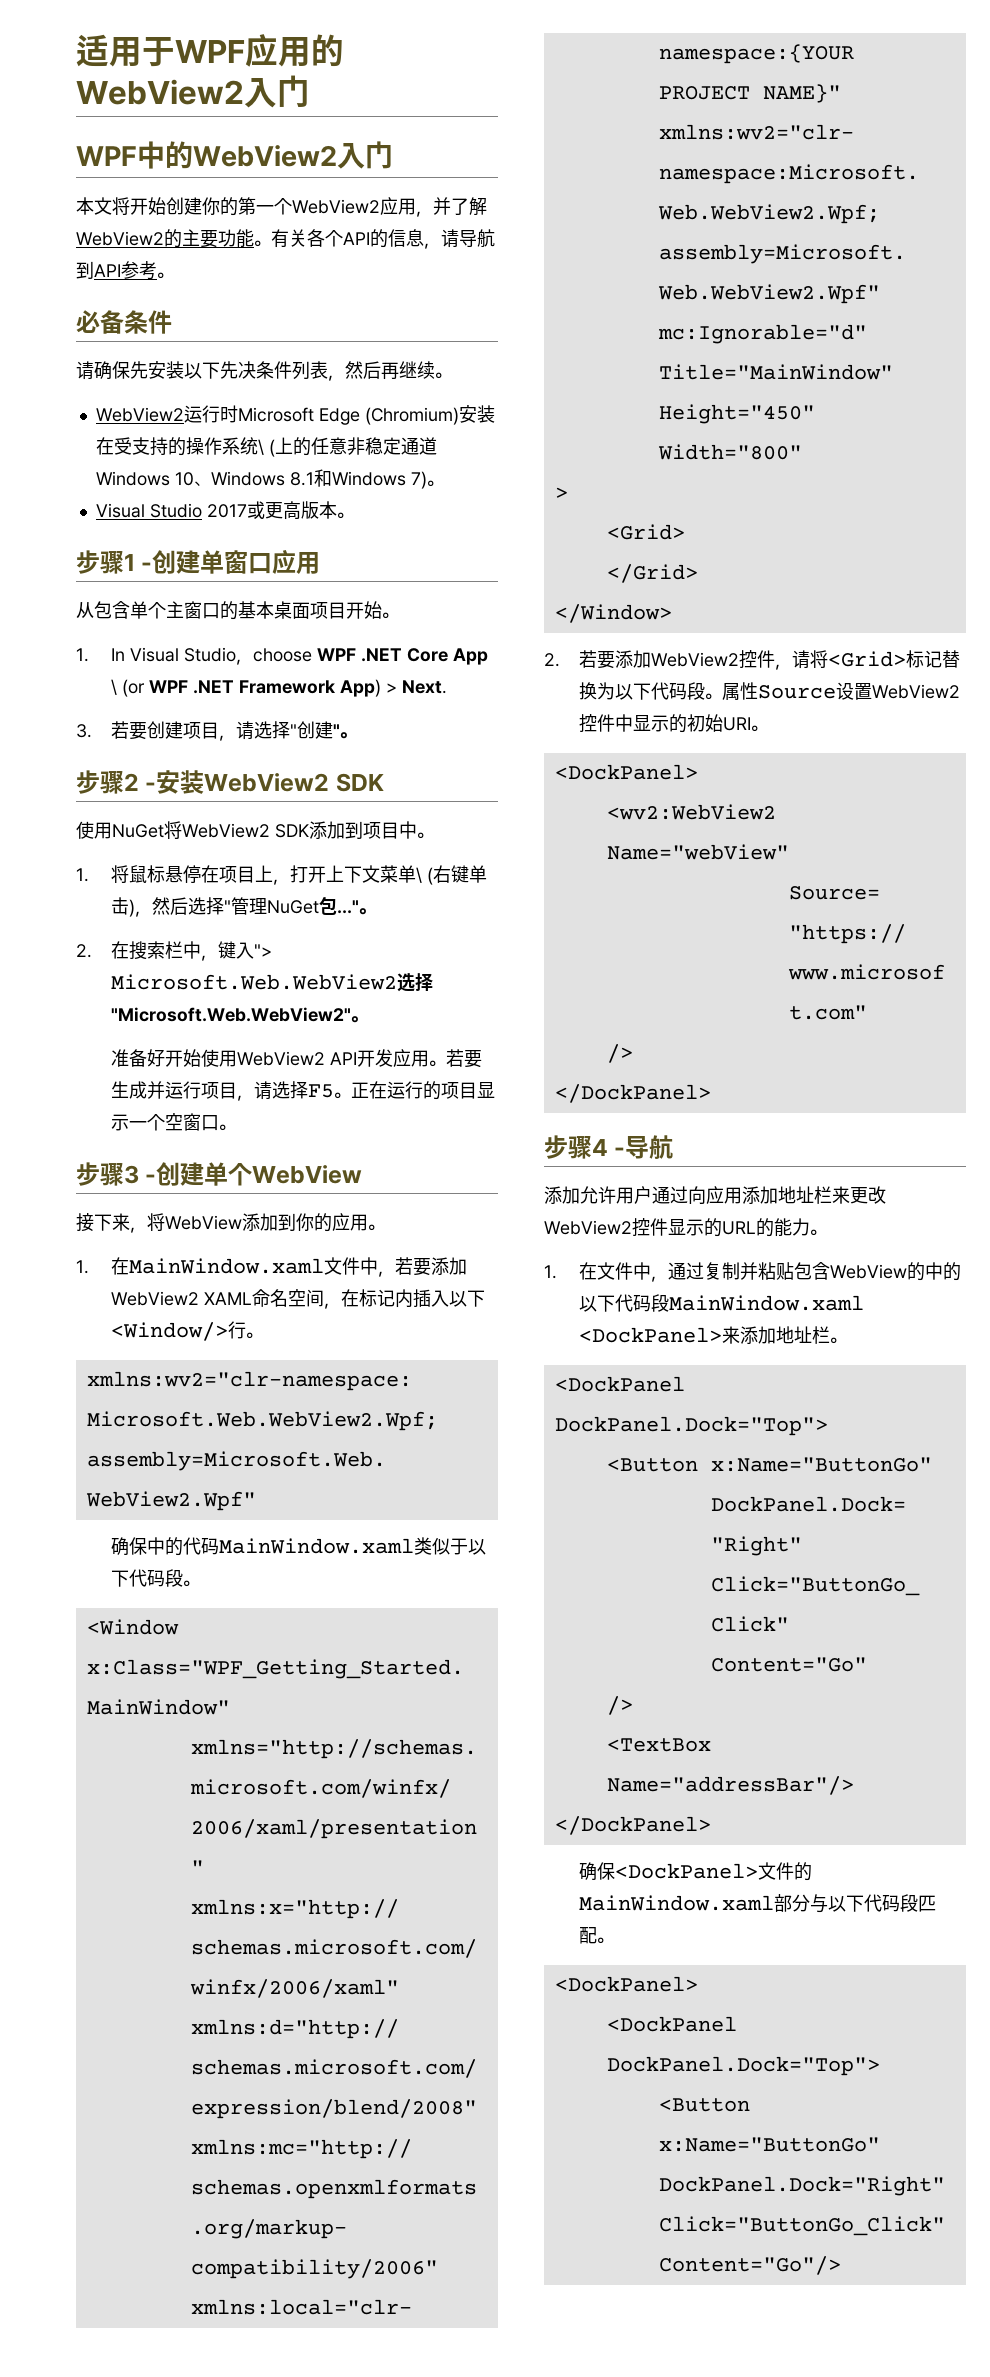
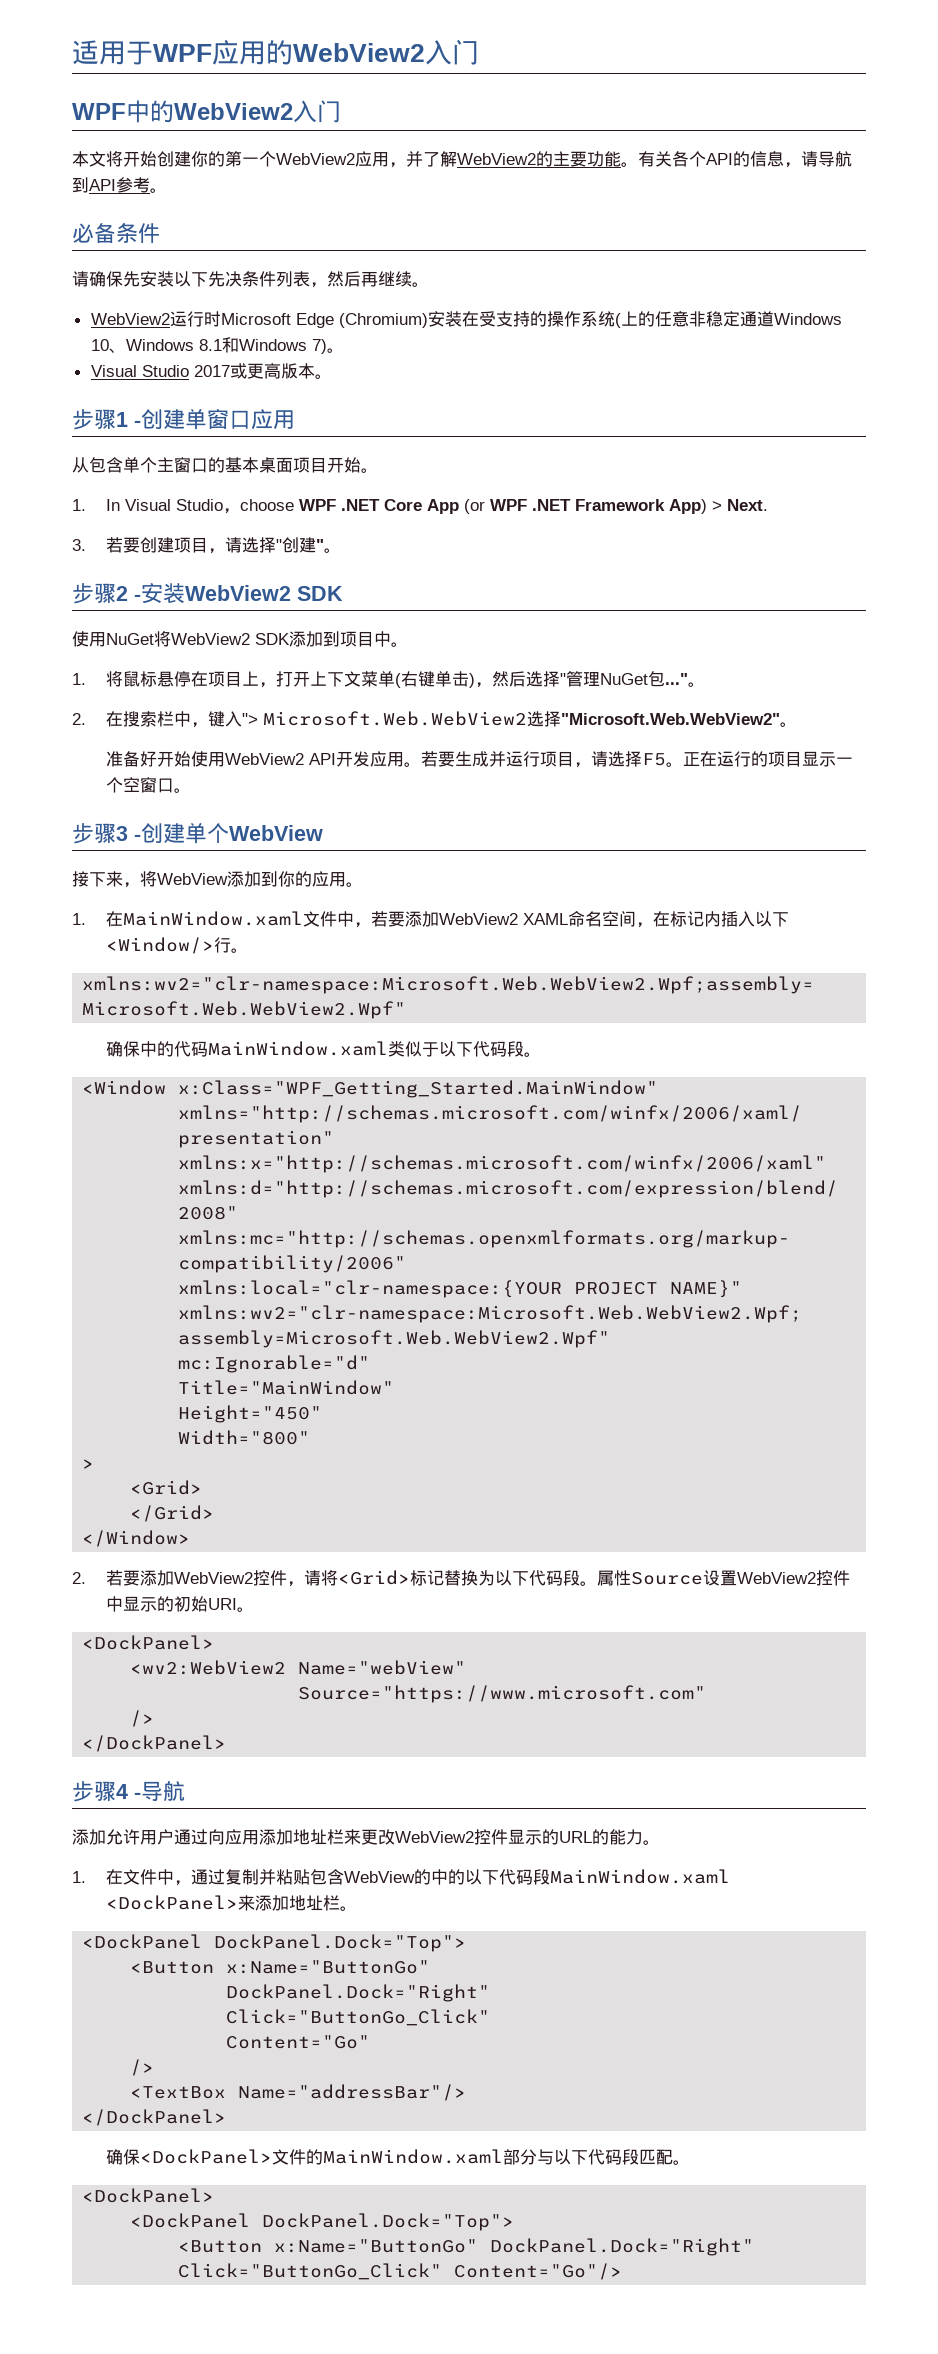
[257,439,264,455] \ -> (615, 319) none
[110,679,117,695] \ -> (459, 506) none
[415,867,422,883] \ -> (395, 679) none

